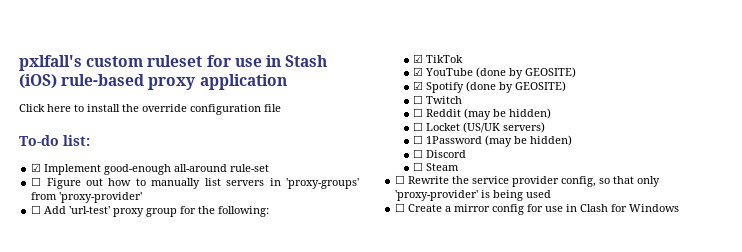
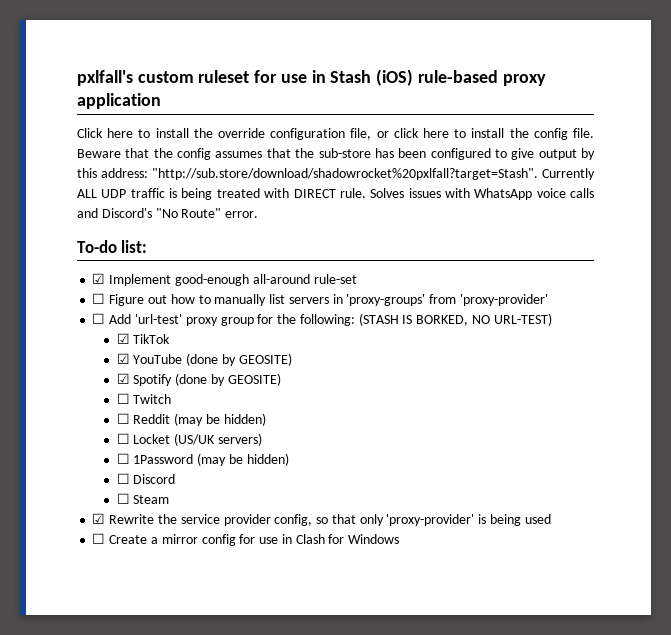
[264,104,281,112] file -> [350,128,594,140] [77,148,595,160] [77,168,595,180] [77,188,594,200] [77,208,259,218] file, or click here to install the config file. Beware that the config assumes that the sub-store has been configured to give output by this address: "http://sub.store/download/shadowrocket%20pxlfall?target=Stash". Currently ALL UDP traffic is being treated with DIRECT rule. Solves issues with WhatsApp voice calls and Discord's "No Route" error.
(270, 211) none -> [358,313,552,326] (STASH IS BORKED, NO URL-TEST)
[395,175,406,184] ☐ -> [92,513,106,524] ☑

